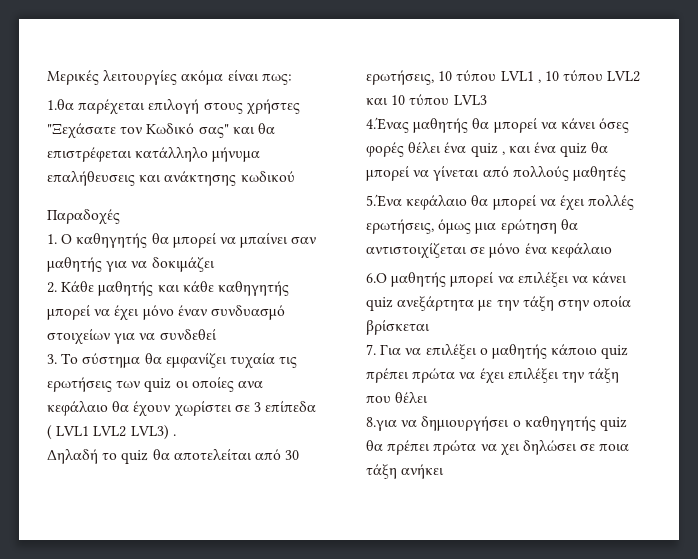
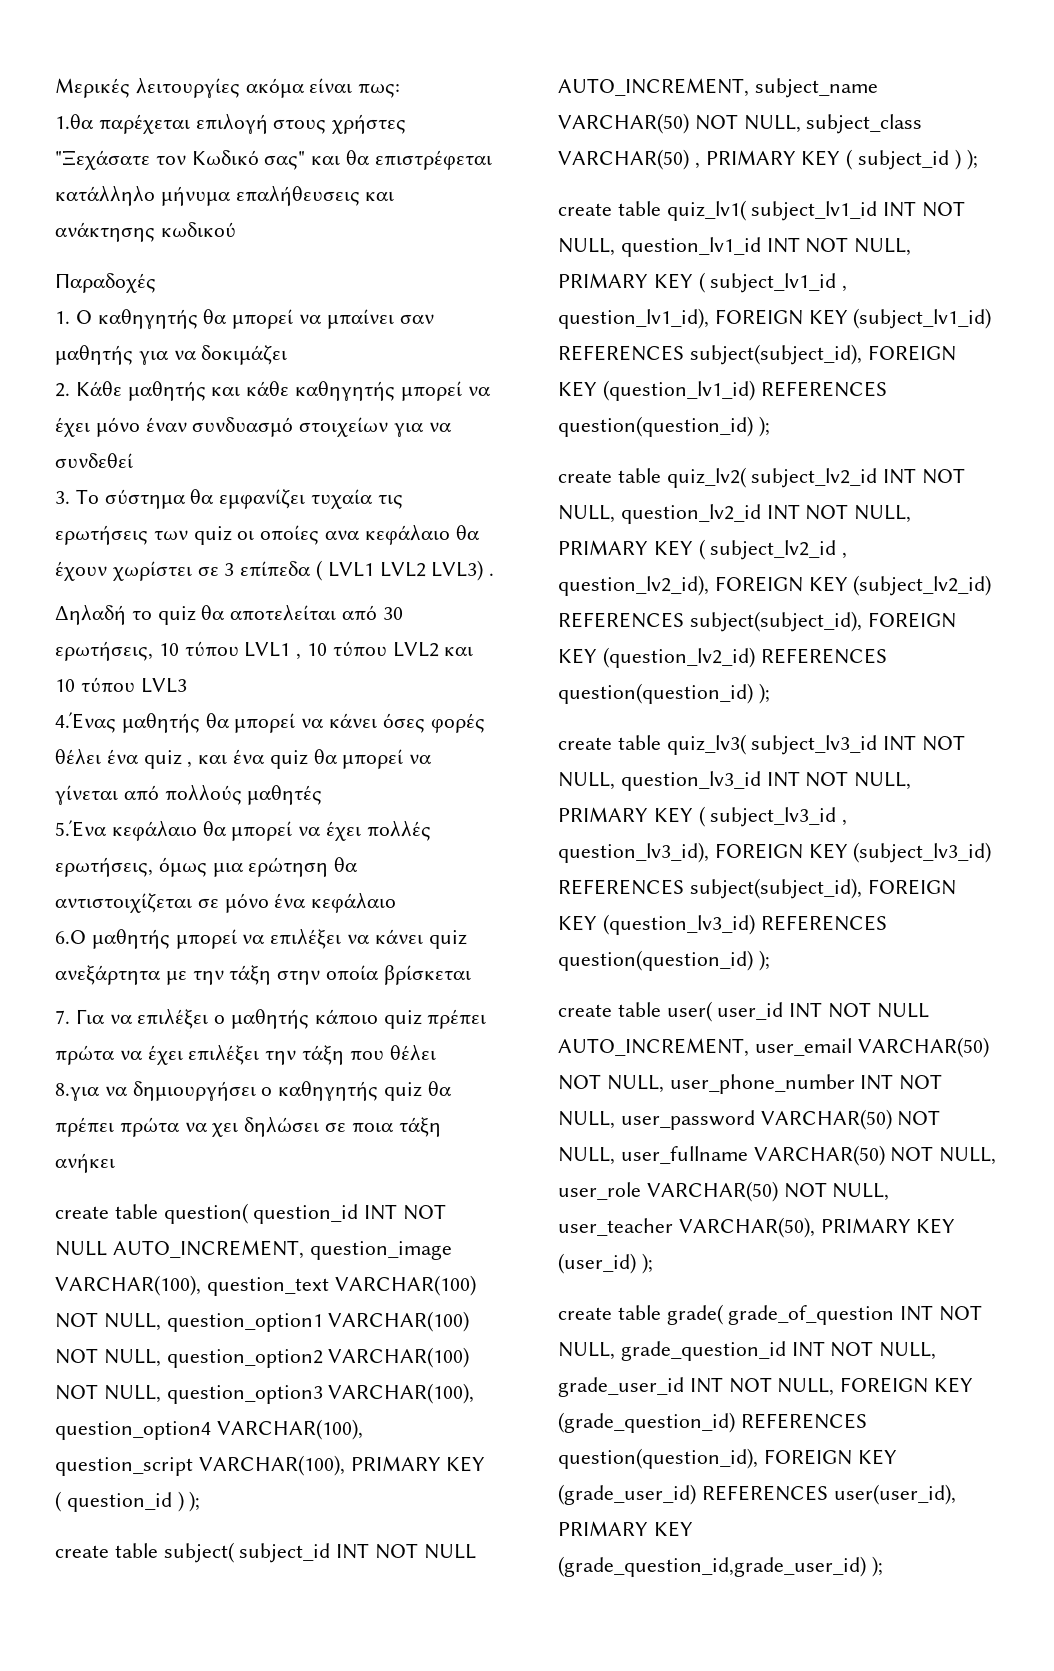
(445, 471) none -> [55,1203,447,1224] [55,1240,452,1260] [55,1275,476,1296] [55,1311,470,1332] [55,1347,470,1368] [55,1383,475,1404] [55,1419,363,1440] [55,1455,486,1476] [55,1491,201,1512] [55,1542,476,1563] [558,78,878,98] [558,113,923,134] [558,149,978,170] [558,200,966,221] [558,237,912,257] [558,272,848,293] [558,308,992,329] [558,344,956,365] [558,380,887,401] [558,416,770,437] [558,467,966,488] [558,504,912,524] [558,539,848,560] [558,575,992,596] [558,611,956,632] [558,647,887,668] [558,683,770,704] [558,734,966,755] [558,771,912,791] [558,806,848,827] [558,842,992,863] [558,878,956,899] [558,914,887,935] [558,950,770,971] [558,1001,929,1022] [558,1037,989,1058] [558,1074,943,1094] [558,1109,941,1130] [558,1145,997,1166] [558,1181,890,1202] [558,1217,956,1238] [558,1253,653,1274] [558,1304,983,1325] [558,1341,937,1361] [558,1377,974,1397] [558,1412,867,1433] [558,1448,897,1469] [558,1484,956,1505] [558,1521,693,1537] [558,1556,883,1577] // create table question( question_id INT NOT NULL AUTO_INCREMENT, question_image VARCHAR(100), question_text VARCHAR(100) NOT NULL, question_option1 VARCHAR(100) NOT NULL, question_option2 VARCHAR(100) NOT NULL, question_option3 VARCHAR(100), question_option4 VARCHAR(100), question_script VARCHAR(100), PRIMARY KEY ( question_id ) ); // create table subject( subject_id INT NOT NULL AUTO_INCREMENT, subject_name VARCHAR(50) NOT NULL, subject_class VARCHAR(50) , PRIMARY KEY ( subject_id ) ); // create table quiz_lv1( subject_lv1_id INT NOT NULL, question_lv1_id INT NOT NULL, PRIMARY KEY ( subject_lv1_id , question_lv1_id), FOREIGN KEY (subject_lv1_id) REFERENCES subject(subject_id), FOREIGN KEY (question_lv1_id) REFERENCES question(question_id) ); // create table quiz_lv2( subject_lv2_id INT NOT NULL, question_lv2_id INT NOT NULL, PRIMARY KEY ( subject_lv2_id , question_lv2_id), FOREIGN KEY (subject_lv2_id) REFERENCES subject(subject_id), FOREIGN KEY (question_lv2_id) REFERENCES question(question_id) ); // create table quiz_lv3( subject_lv3_id INT NOT NULL, question_lv3_id INT NOT NULL, PRIMARY KEY ( subject_lv3_id , question_lv3_id), FOREIGN KEY (subject_lv3_id) REFERENCES subject(subject_id), FOREIGN KEY (question_lv3_id) REFERENCES question(question_id) ); // create table user( user_id INT NOT NULL AUTO_INCREMENT, user_email VARCHAR(50) NOT NULL, user_phone_number INT NOT NULL, user_password VARCHAR(50) NOT NULL, user_fullname VARCHAR(50) NOT NULL, user_role VARCHAR(50) NOT NULL, user_teacher VARCHAR(50), PRIMARY KEY (user_id) ); // create table grade( grade_of_question INT NOT NULL, grade_question_id INT NOT NULL, grade_user_id INT NOT NULL, FOREIGN KEY (grade_question_id) REFERENCES question(question_id), FOREIGN KEY (grade_user_id) REFERENCES user(user_id), PRIMARY KEY (grade_question_id,grade_user_id) );

